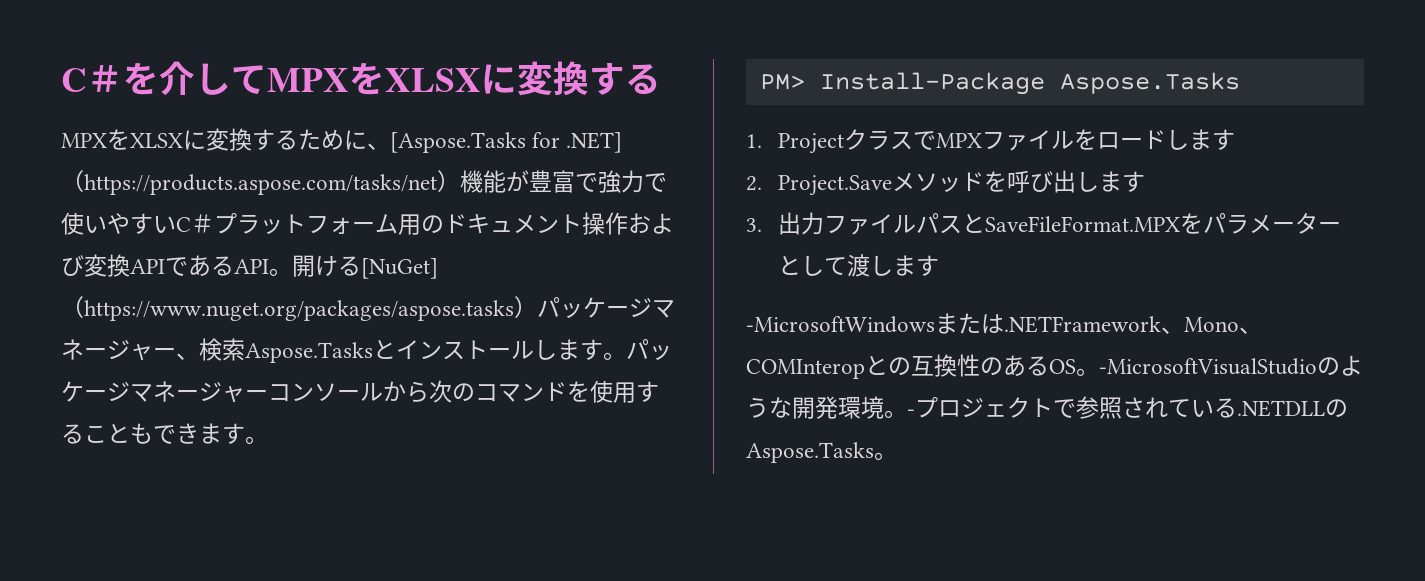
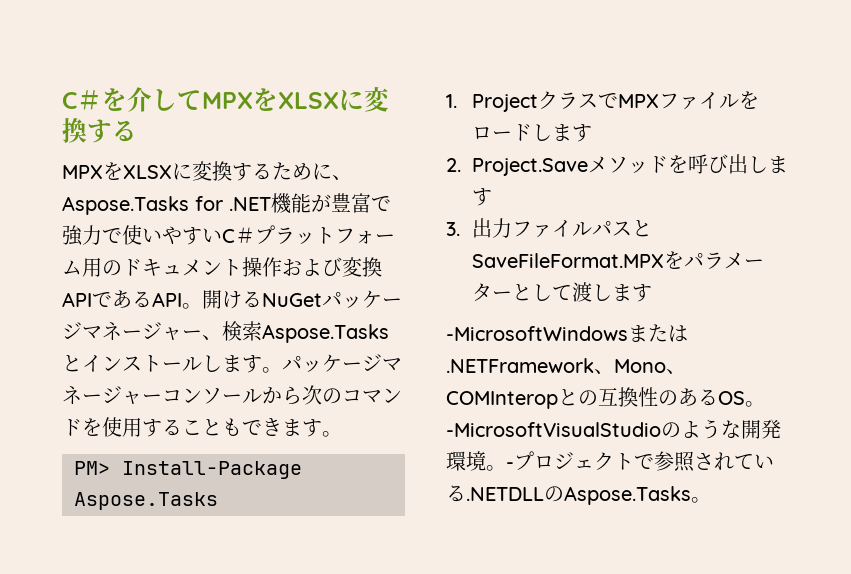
[390,132,623,153] [61,170,460,195] [Aspose.Tasks for .NET]（https://products.aspose.com/tasks/net） -> [62,196,271,215] Aspose.Tasks for .NET
[361,258,438,279] [61,296,537,321] [NuGet]（https://www.nuget.org/packages/aspose.tasks） -> [262,293,322,307] NuGet

